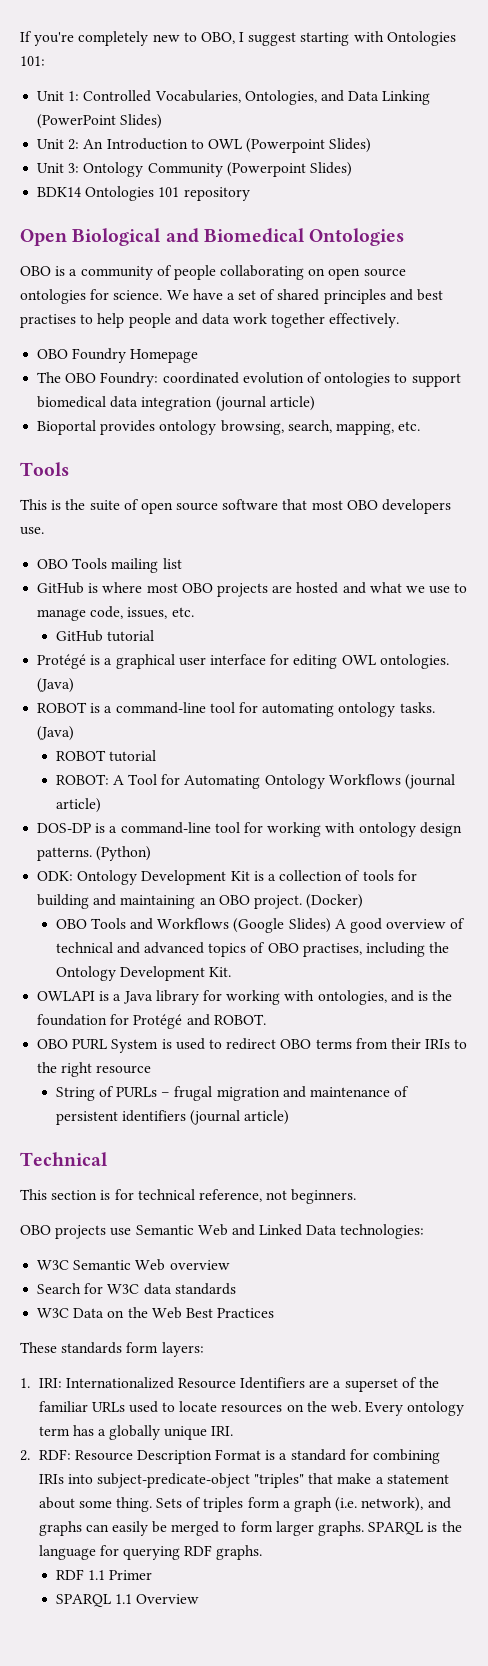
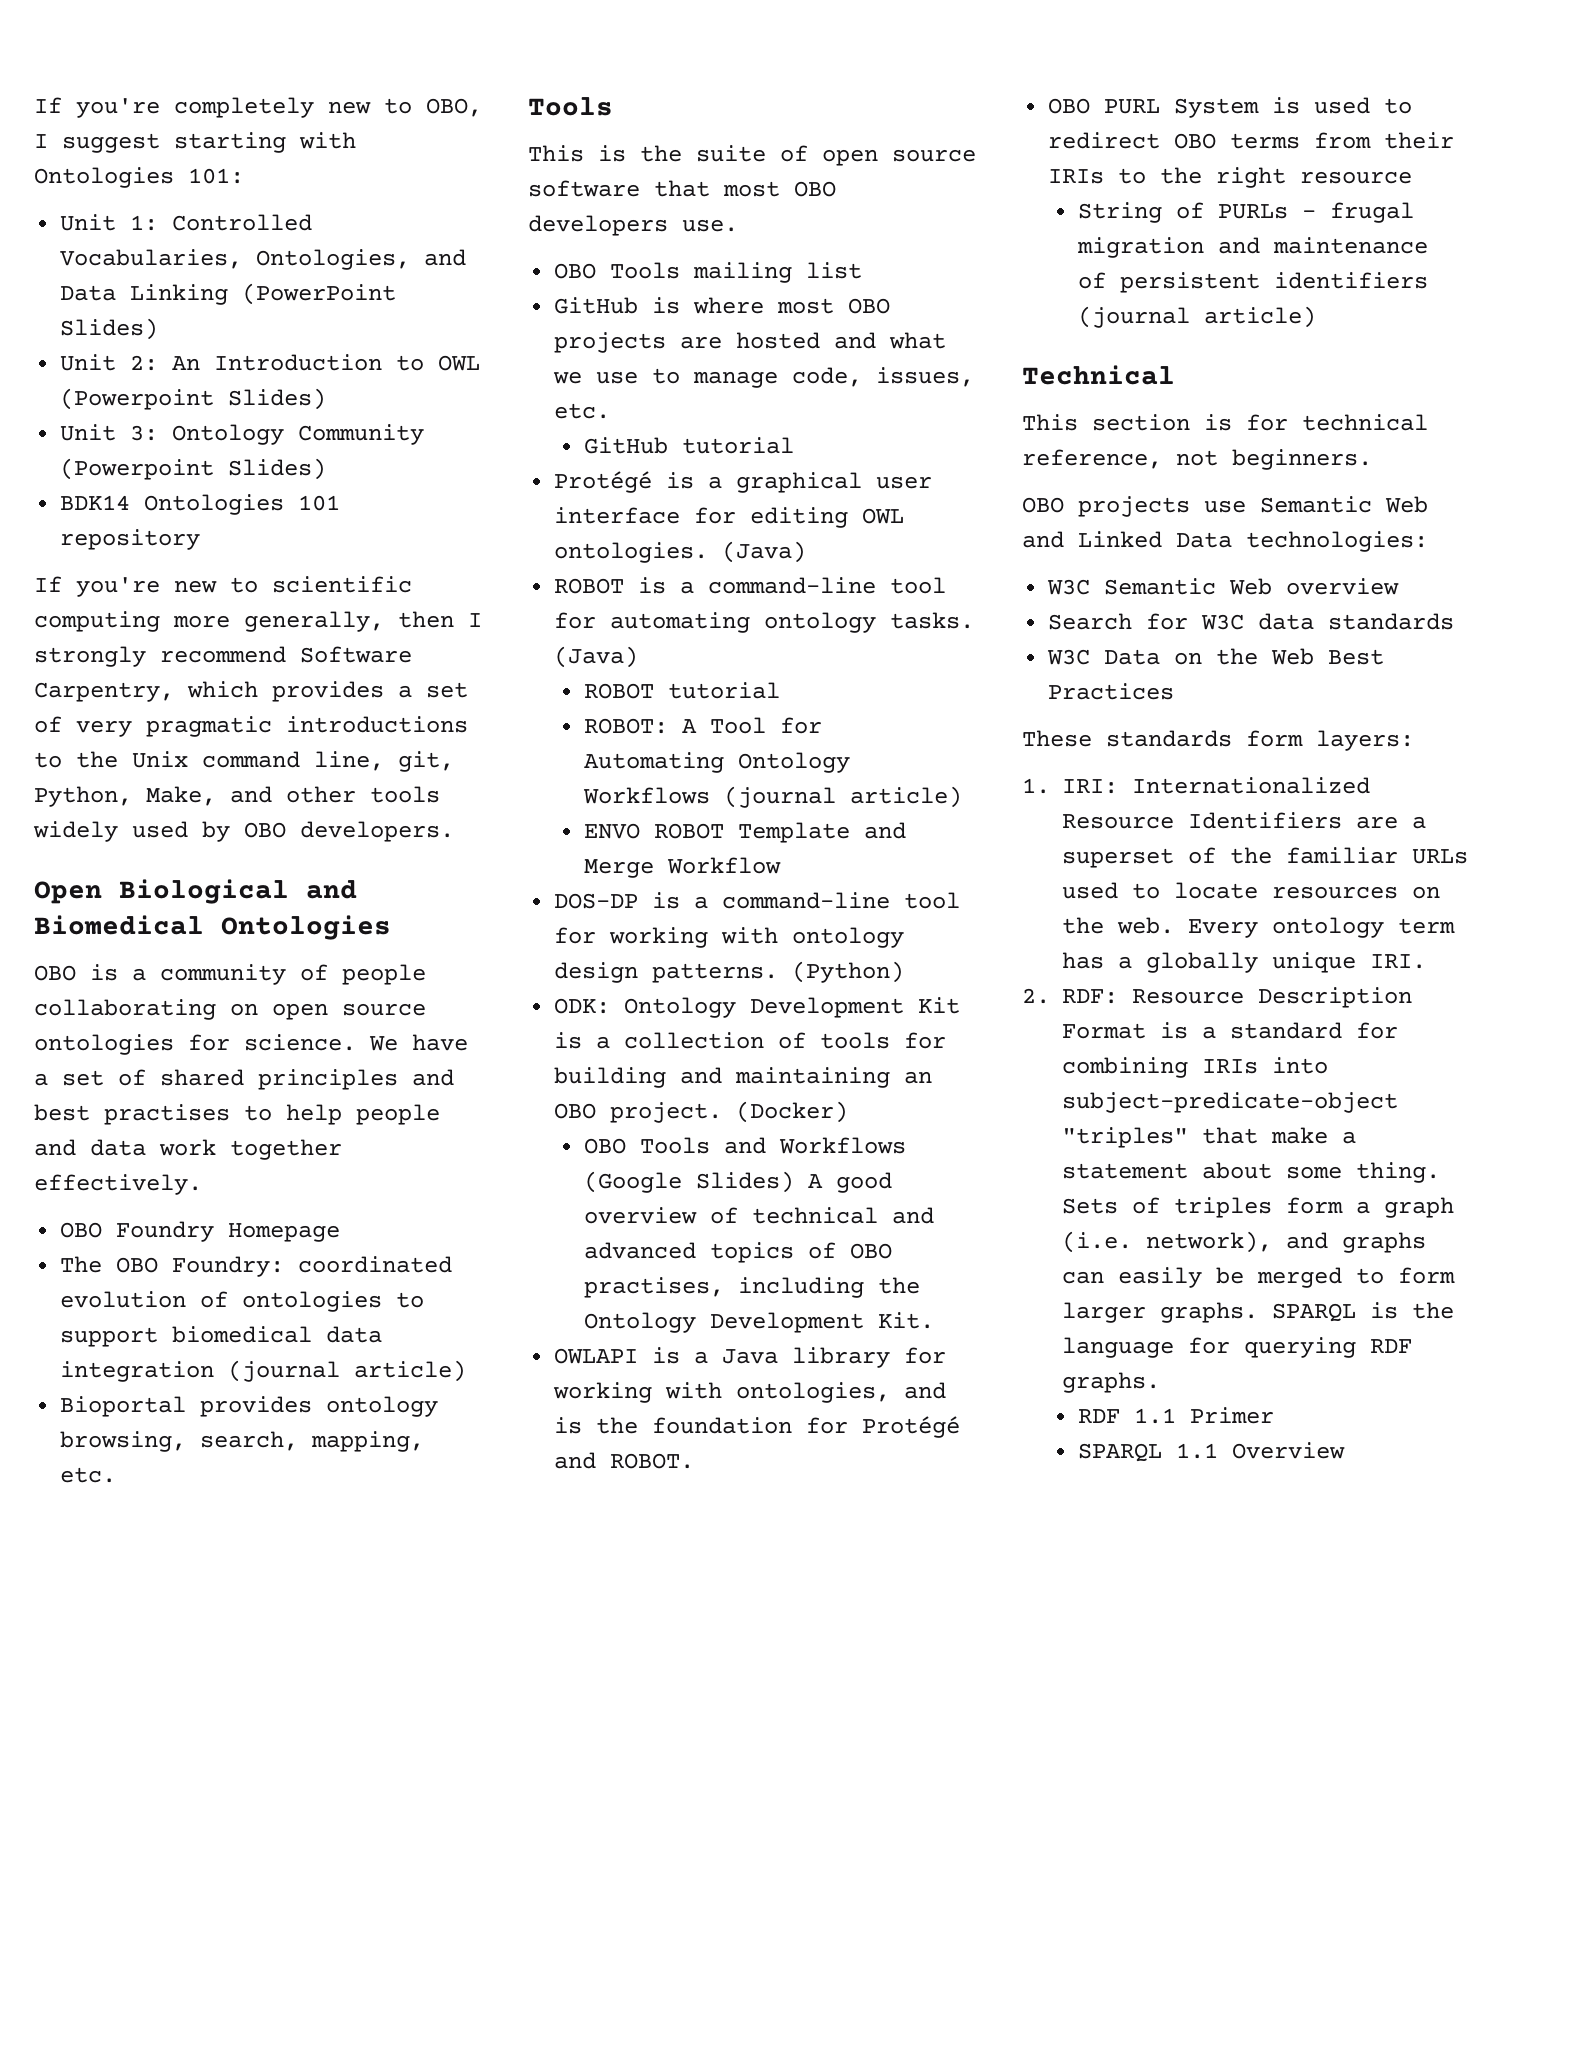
(250, 194) none -> [34,576,412,597] [34,611,482,632] [34,646,412,667] [34,681,468,702] [34,716,468,737] [34,751,454,772] [34,786,440,807] [33,821,454,842] // If you're new to scientific computing more generally, then I strongly recommend Software Carpentry, which provides a set of very pragmatic introductions to the Unix command line, git, Python, Make, and other tools widely used by OBO developers.
(101, 805) none -> [584,822,907,843] [584,857,782,878] // ENVO ROBOT Template and Merge Workflow

